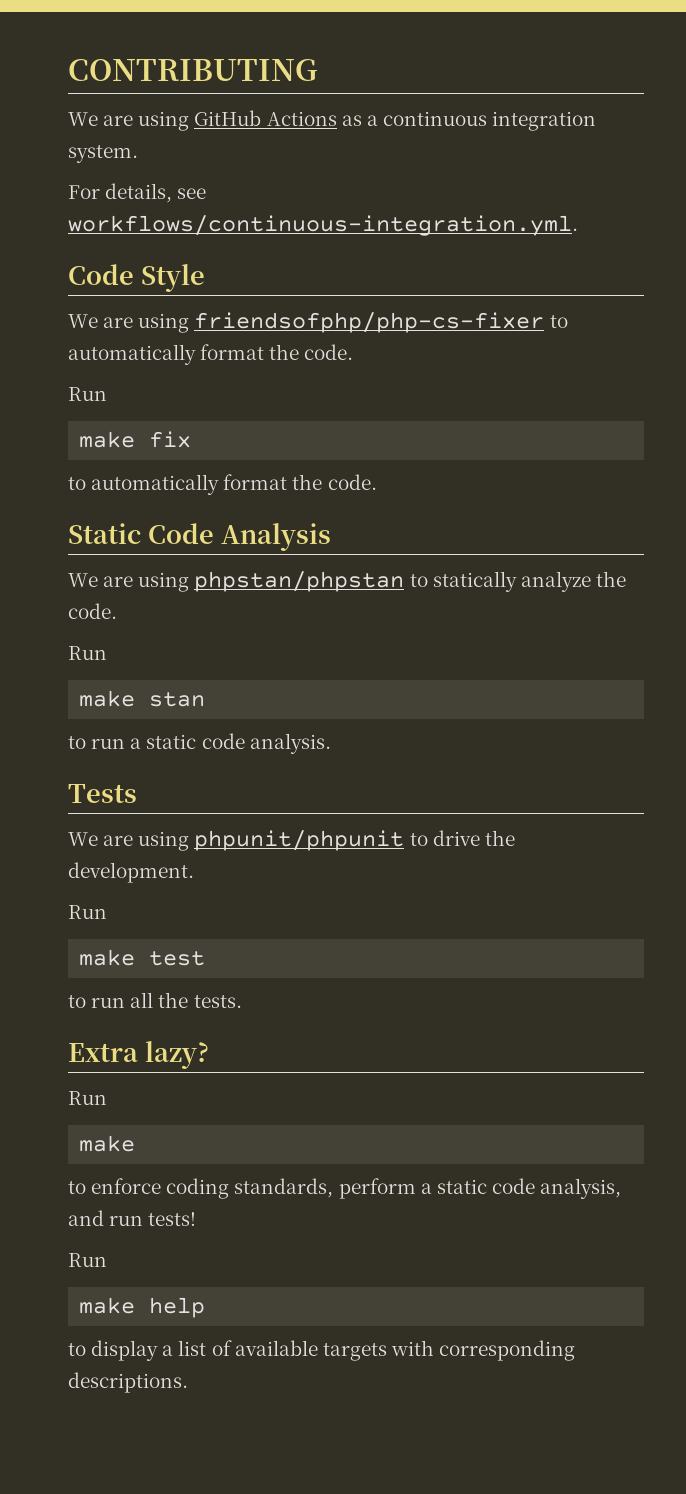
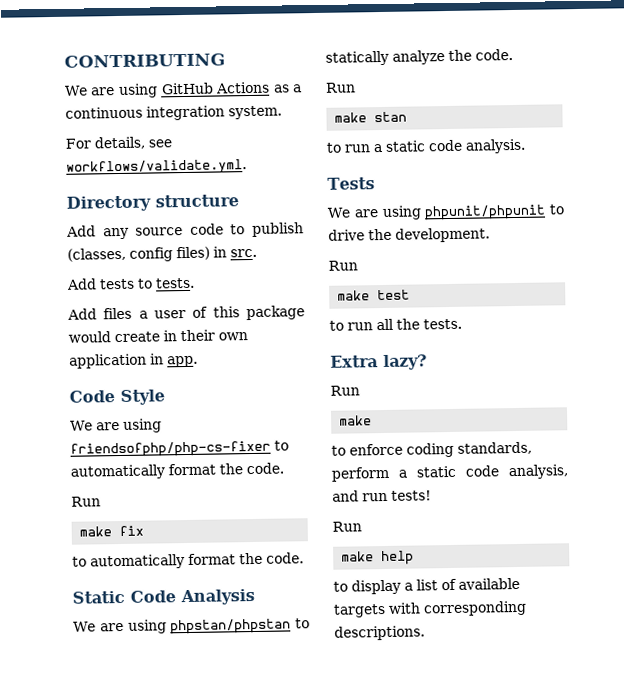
[68,215,578,236] workflows/continuous-integration.yml. -> [66,159,247,175] [66,194,239,212] [66,222,304,240] [67,246,257,262] [66,277,195,290] [67,305,305,321] [68,329,248,343] [69,353,198,369] workflows/validate.yml. // Directory structure // Add any source code to publish (classes, config files) in src. // Add tests to tests. // Add files a user of this package would create in their own application in app.

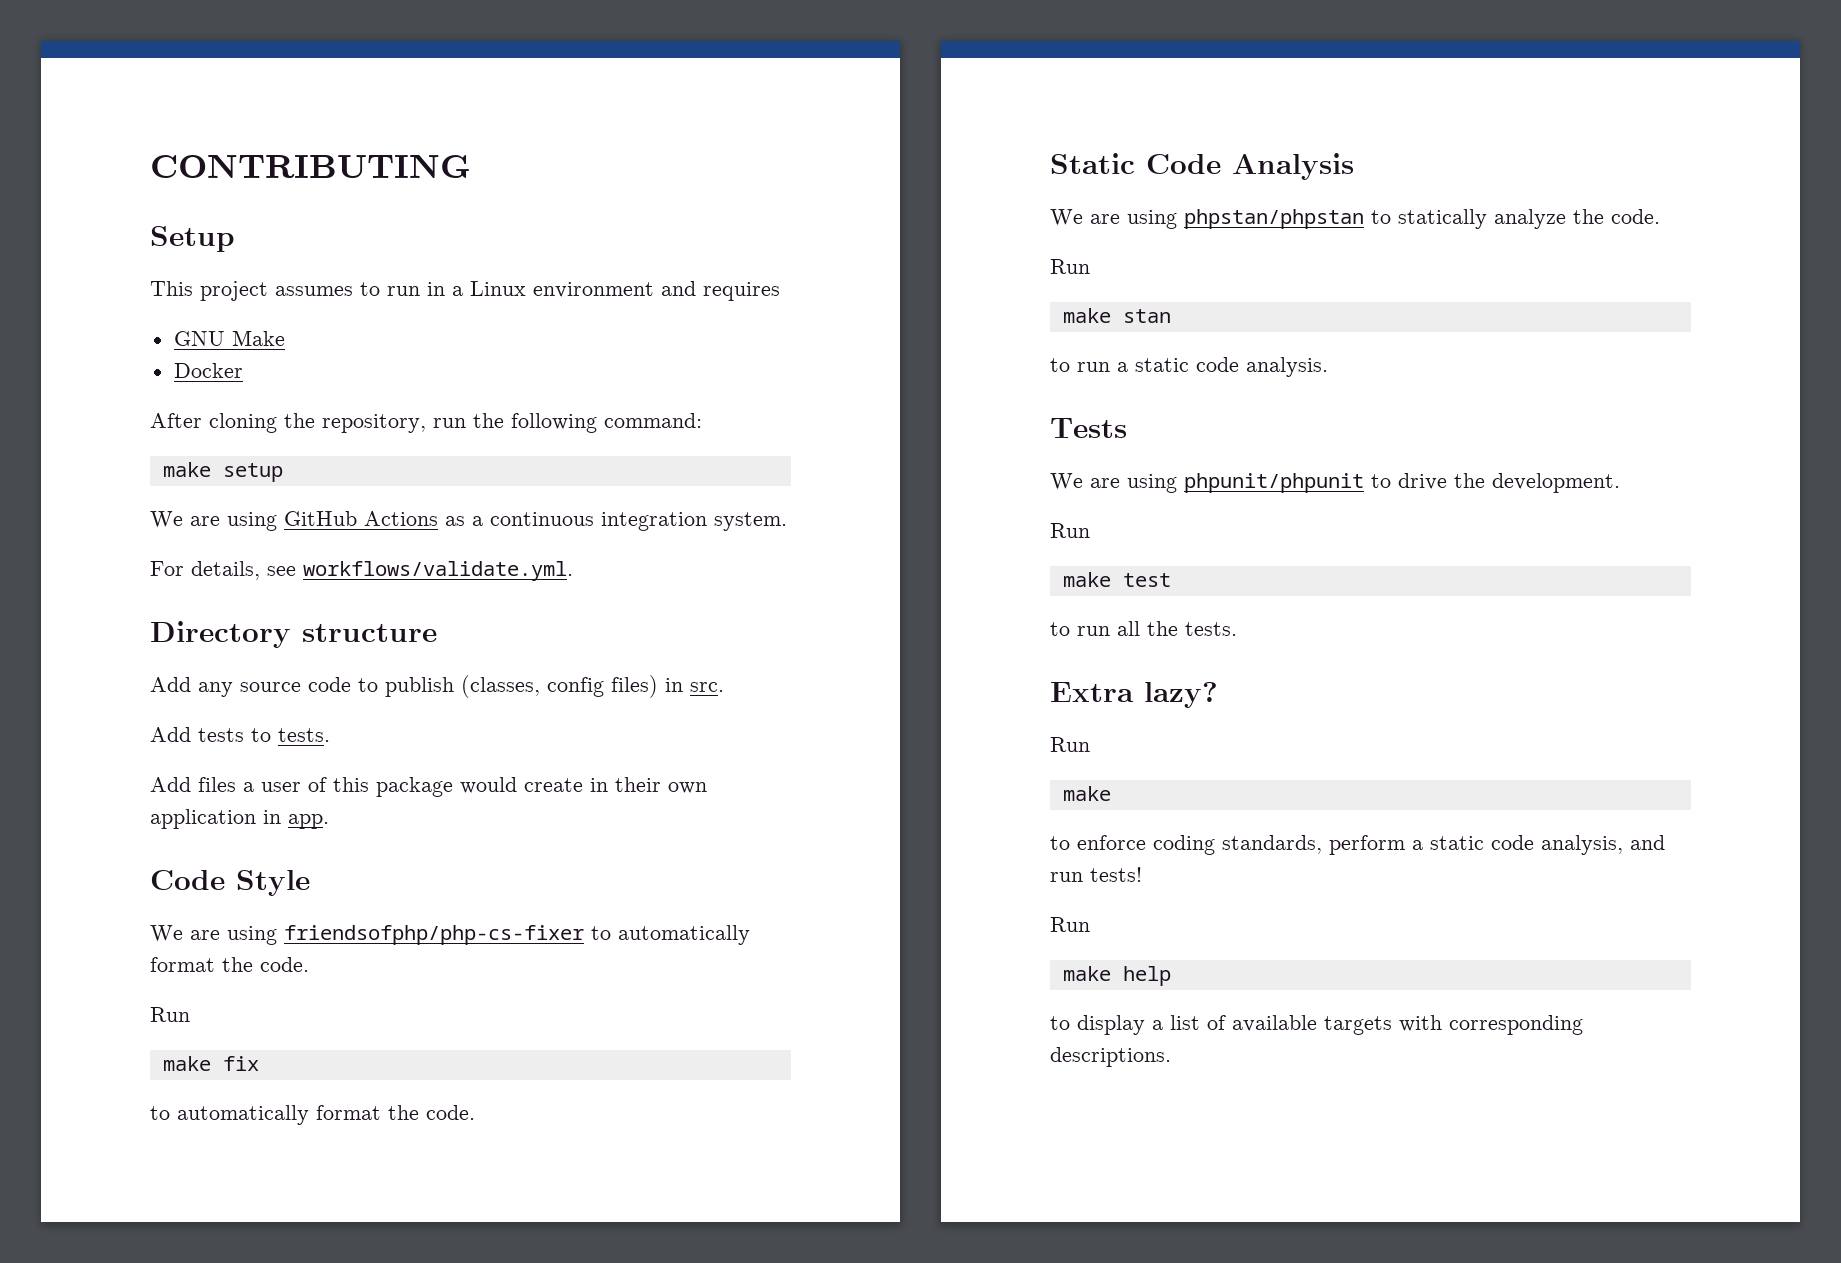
(226, 60) none -> [150,226,235,252] [150,281,780,301] [173,330,285,346] [173,363,243,378] [150,413,702,433] [162,462,283,482] // Setup // This project assumes to run in a Linux environment and requires // GNU Make // Docker // After cloning the repository, run the following command: // make setup

